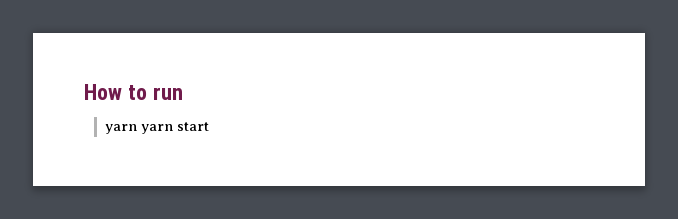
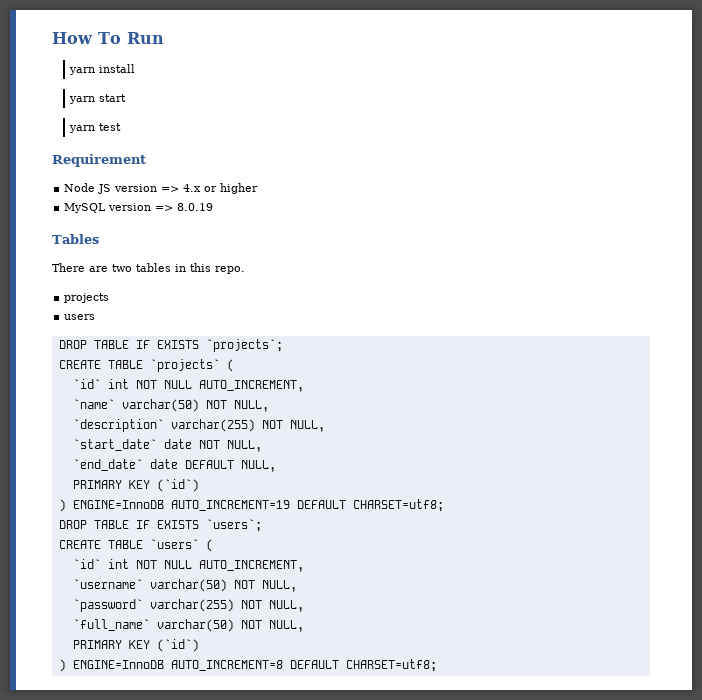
[127,85,183,100] [104,124,137,134] to run // yarn -> [98,32,164,44] [69,64,136,75] To Run // yarn install //
(209, 126) none -> [69,123,122,133] [52,154,146,167] [64,183,259,194] [64,203,214,213] [52,234,99,244] [52,263,245,274] [64,293,110,303] [64,314,96,320] [58,339,283,352] [58,359,234,372] [72,379,304,392] [72,399,269,412] [72,419,325,432] [72,439,262,452] [72,459,276,472] [72,479,199,492] [58,499,444,512] [58,519,262,532] [58,539,213,552] [72,559,304,572] [72,579,297,592] [72,599,304,612] [72,619,304,632] [72,639,199,652] [58,659,437,672] // yarn test // Requirement // Node JS version => 4.x or higher // MySQL version => 8.0.19 // Tables // There are two tables in this repo. // projects // users // DROP TABLE IF EXISTS `projects`; // CREATE TABLE `projects` ( // `id` int NOT NULL AUTO_INCREMENT, // `name` varchar(50) NOT NULL, // `description` varchar(255) NOT NULL, // `start_date` date NOT NULL, // `end_date` date DEFAULT NULL, // PRIMARY KEY (`id`) // ) ENGINE=InnoDB AUTO_INCREMENT=19 DEFAULT CHARSET=utf8; // DROP TABLE IF EXISTS `users`; // CREATE TABLE `users` ( // `id` int NOT NULL AUTO_INCREMENT, // `username` varchar(50) NOT NULL, // `password` varchar(255) NOT NULL, // `full_name` varchar(50) NOT NULL, // PRIMARY KEY (`id`) // ) ENGINE=InnoDB AUTO_INCREMENT=8 DEFAULT CHARSET=utf8;

